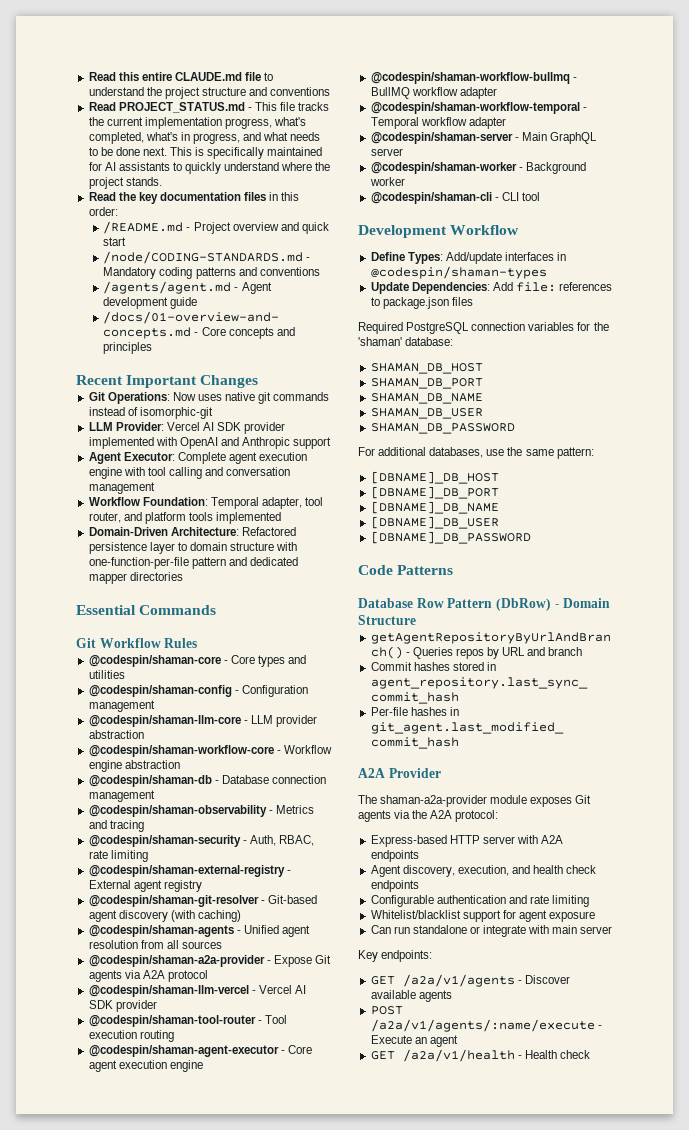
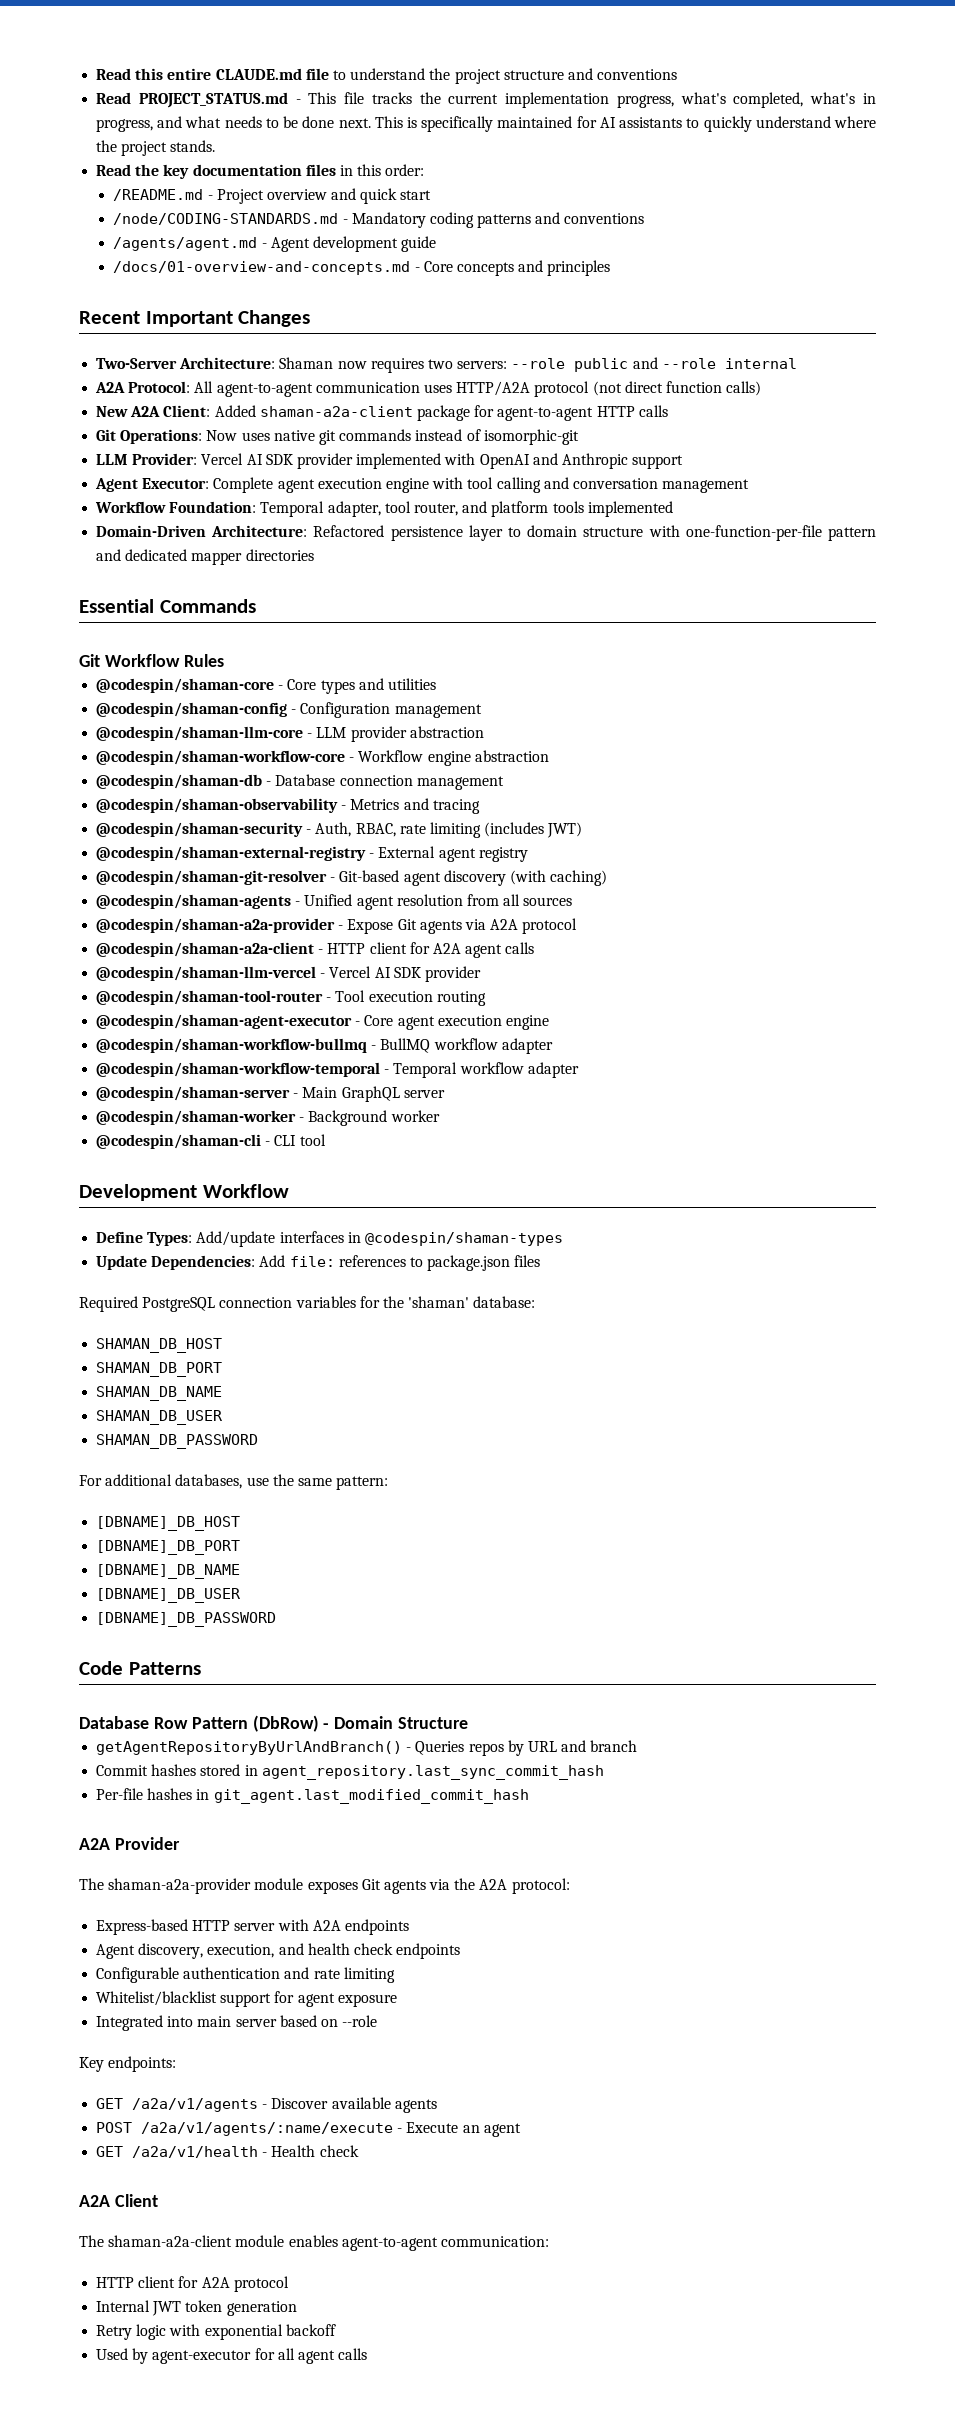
(259, 381) none -> [96,357,797,373] [95,381,762,397] [96,405,668,421] // Two-Server Architecture: Shaman now requires two servers: --role public and --role internal // A2A Protocol: All agent-to-agent communication uses HTTP/A2A protocol (not direct function calls) // New A2A Client: Added shaman-a2a-client package for agent-to-agent HTTP calls
(148, 856) none -> [484,822,583,838] (includes JWT)
(208, 976) none -> [96,942,535,958] // @codespin/shaman-a2a-client - HTTP client for A2A agent calls
[370,925,550,937] Can run standalone or integrate with -> [96,2015,194,2031] Integrated into
(613, 930) none -> [279,2015,378,2027] based on --role
(590, 1054) none -> [79,2194,158,2207] [79,2235,549,2251] [96,2276,289,2292] [96,2300,297,2316] [96,2324,336,2340] [96,2348,368,2364] // A2A Client // The shaman-a2a-client module enables agent-to-agent communication: // HTTP client for A2A protocol // Internal JWT token generation // Retry logic with exponential backoff // Used by agent-executor for all agent calls

